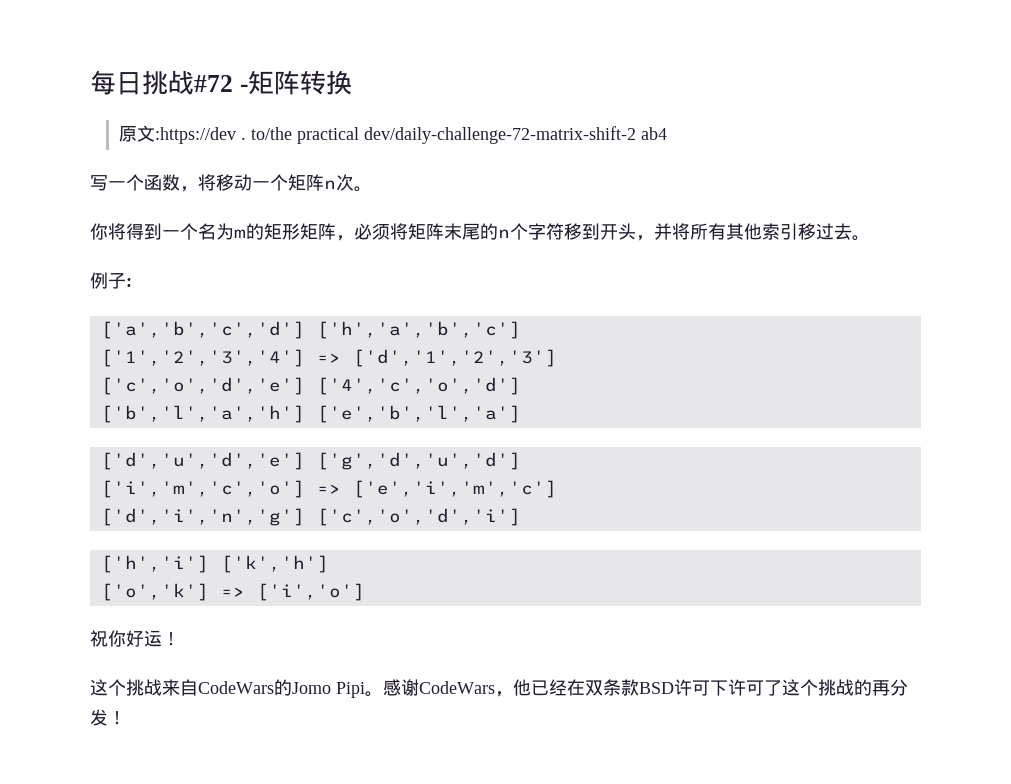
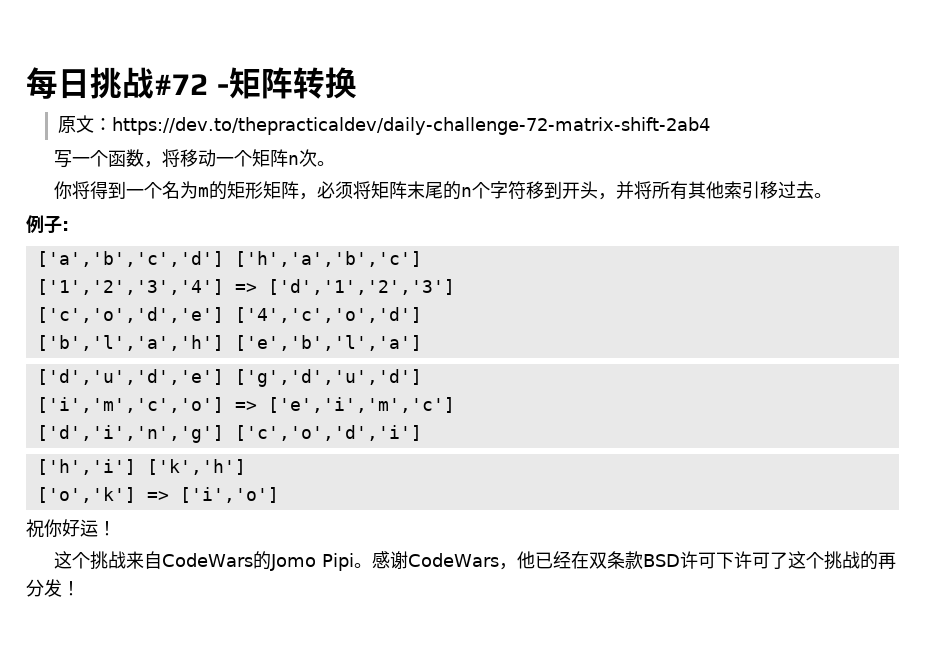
[154,126,667,144] :https://dev . to/the practical dev/daily-challenge-72-matrix-shift-2 ab4 -> [93,117,710,135] ：https://dev.to/thepracticaldev/daily-challenge-72-matrix-shift-2ab4

